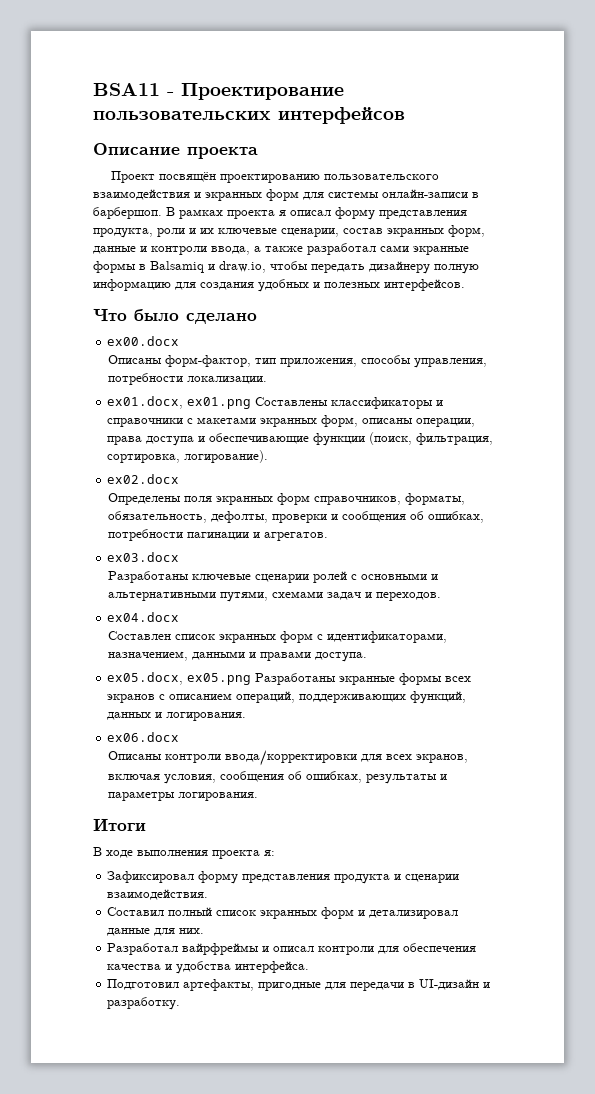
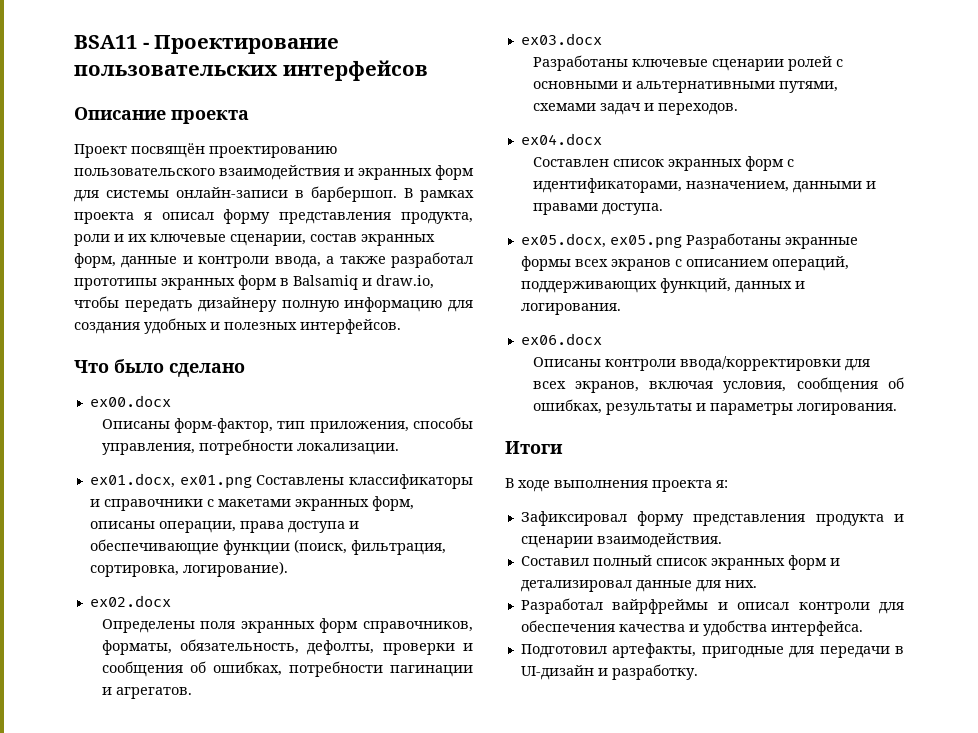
[380,245,469,255] [93,261,136,273] сами экранные формы -> [74,275,277,290] прототипы экранных форм

